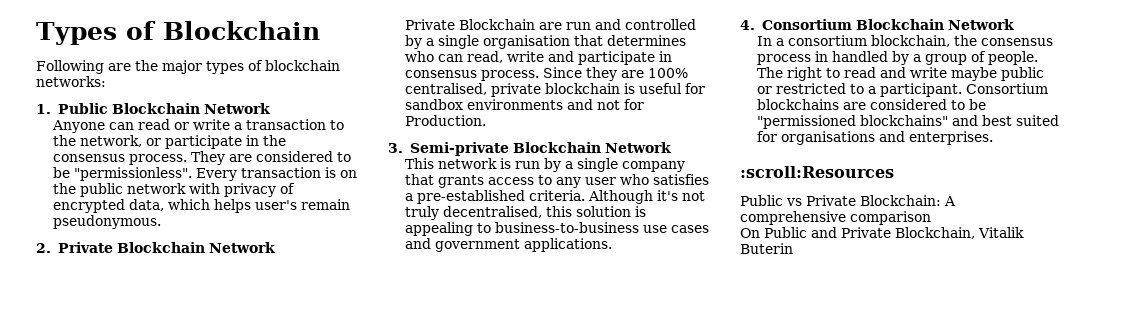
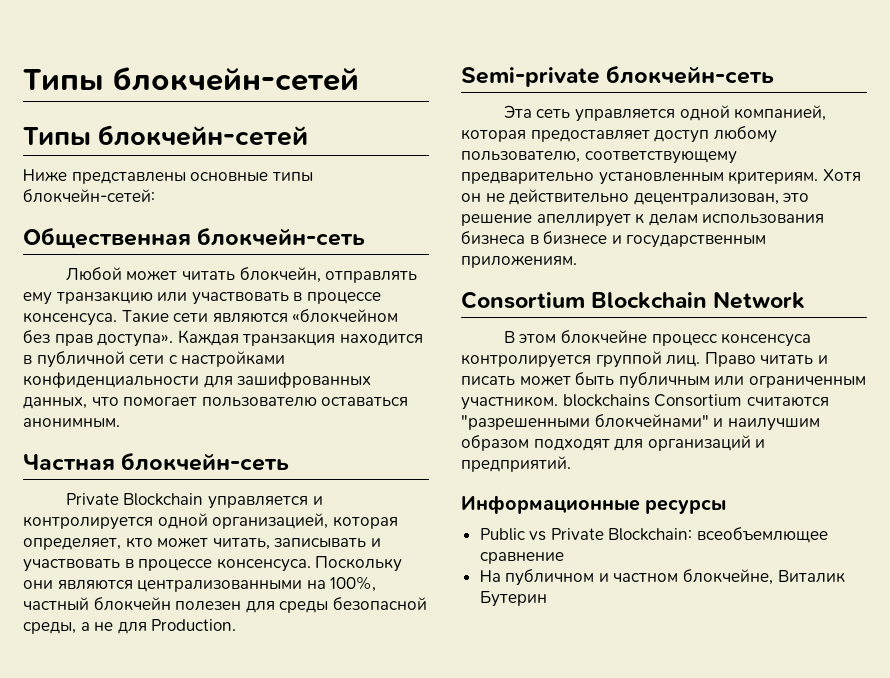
[36,21,320,45] [36,60,340,74] [36,76,106,87] [36,103,270,114] [51,119,344,133] [52,135,286,149] [52,151,351,165] [52,167,357,181] [52,183,295,197] [52,199,350,213] [52,215,161,229] [36,242,275,253] [404,19,696,30] [404,35,686,49] [404,51,672,65] [404,67,688,81] [404,83,705,97] [404,99,644,110] [404,115,486,126] [388,142,671,156] [404,158,685,172] [404,174,709,188] [404,190,705,204] [404,206,646,220] [404,222,709,236] [404,238,612,252] [740,19,1014,30] [756,35,1053,47] [756,51,1038,65] [756,67,1044,81] [756,83,1048,97] [756,99,986,110] [756,115,1059,129] [756,131,993,145] [740,166,894,178] [740,195,956,206] [740,211,931,225] [740,227,1024,239] [740,243,793,254] Types of Blockchain // Following are the major types of blockchain networks: // 1. Public Blockchain Network // Anyone can read or write a transaction to the network, or participate in the consensus process. They are considered to be "permissionless". Every transaction is on the public network with privacy of encrypted data, which helps user's remain pseudonymous. // 2. Private Blockchain Network // Private Blockchain are run and controlled by a single organisation that determines who can read, write and participate in consensus process. Since they are 100% centralised, private blockchain is useful for sandbox environments and not for Production. // 3. Semi-private Blockchain Network // This network is run by a single company that grants access to any user who satisfies a pre-established criteria. Although it's not truly decentralised, this solution is appealing to business-to-business use cases and government applications. // 4. Consortium Blockchain Network // In a consortium blockchain, the consensus process in handled by a group of people. The right to read and write maybe public or restricted to a participant. Consortium blockchains are considered to be "permissioned blockchains" and best suited for organisations and enterprises. // :scroll:Resources // Public vs Private Blockchain: A comprehensive comparison // On Public and Private Blockchain, Vitalik Buterin -> [23,67,359,92] [23,125,309,147] [23,169,313,184] [23,189,155,203] [23,228,366,249] [65,267,418,283] [23,291,381,305] [23,309,399,326] [23,330,423,347] [23,351,286,368] [23,372,372,388] [23,397,409,409] [23,418,120,427] [23,453,290,472] [65,493,323,509] [23,513,398,530] [23,537,381,550] [23,556,403,572] [23,576,377,592] [23,597,427,613] [23,619,237,634] [461,66,775,87] [503,105,827,122] [461,126,777,143] [461,151,737,164] [461,169,861,185] [461,189,810,205] [461,213,825,227] [461,231,767,248] [461,255,577,268] [461,291,806,309] [503,330,812,347] [461,351,828,368] [461,372,866,389] [461,394,829,410] [461,414,820,431] [461,435,766,451] [461,456,571,472] [461,495,727,514] [479,527,829,543] [479,552,564,564] [479,569,845,586] [479,591,547,607] Типы блокчейн-сетей // Типы блокчейн-сетей // Ниже представлены основные типы блокчейн-сетей: // Общественная блокчейн-сеть // Любой может читать блокчейн, отправлять ему транзакцию или участвовать в процессе консенсуса. Такие сети являются «блокчейном без прав доступа». Каждая транзакция находится в публичной сети с настройками конфиденциальности для зашифрованных данных, что помогает пользователю оставаться анонимным. // Частная блокчейн-сеть // Private Blockchain управляется и контролируется одной организацией, которая определяет, кто может читать, записывать и участвовать в процессе консенсуса. Поскольку они являются централизованными на 100%, частный блокчейн полезен для среды безопасной среды, а не для Production. // Semi-private блокчейн-сеть // Эта сеть управляется одной компанией, которая предоставляет доступ любому пользователю, соответствующему предварительно установленным критериям. Хотя он не действительно децентрализован, это решение апеллирует к делам использования бизнеса в бизнесе и государственным приложениям. // Consortium Blockchain Network // В этом блокчейне процесс консенсуса контролируется группой лиц. Право читать и писать может быть публичным или ограниченным участником. blockchains Consortium считаются "разрешенными блокчейнами" и наилучшим образом подходят для организаций и предприятий. // Информационные ресурсы // Public vs Private Blockchain: всеобъемлющее сравнение // На публичном и частном блокчейне, Виталик Бутерин

